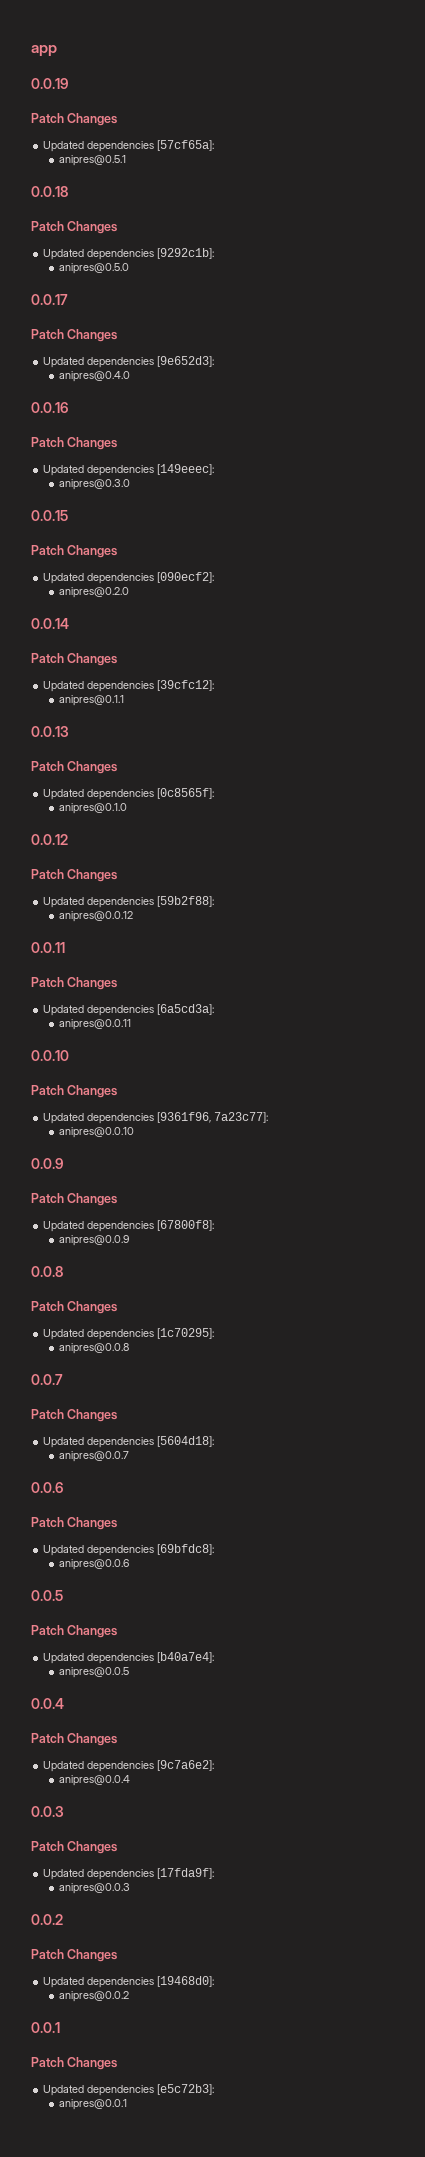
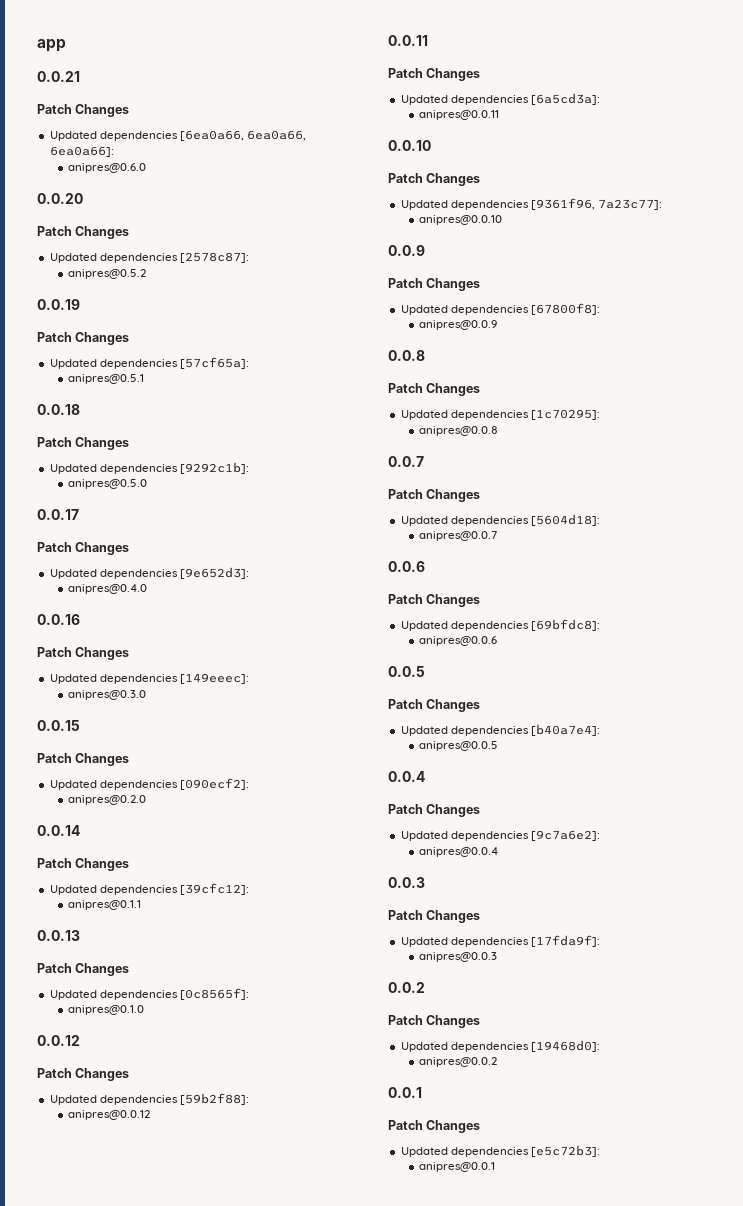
(57, 51) none -> [37,71,80,82] [37,104,130,117] [49,130,306,141] [49,146,114,157] [68,163,147,173] [37,193,83,204] [37,226,130,239] [49,252,249,263] [68,269,147,279] // 0.0.21 // Patch Changes // Updated dependencies [6ea0a66, 6ea0a66, 6ea0a66]: // anipres@0.6.0 // 0.0.20 // Patch Changes // Updated dependencies [2578c87]: // anipres@0.5.2

